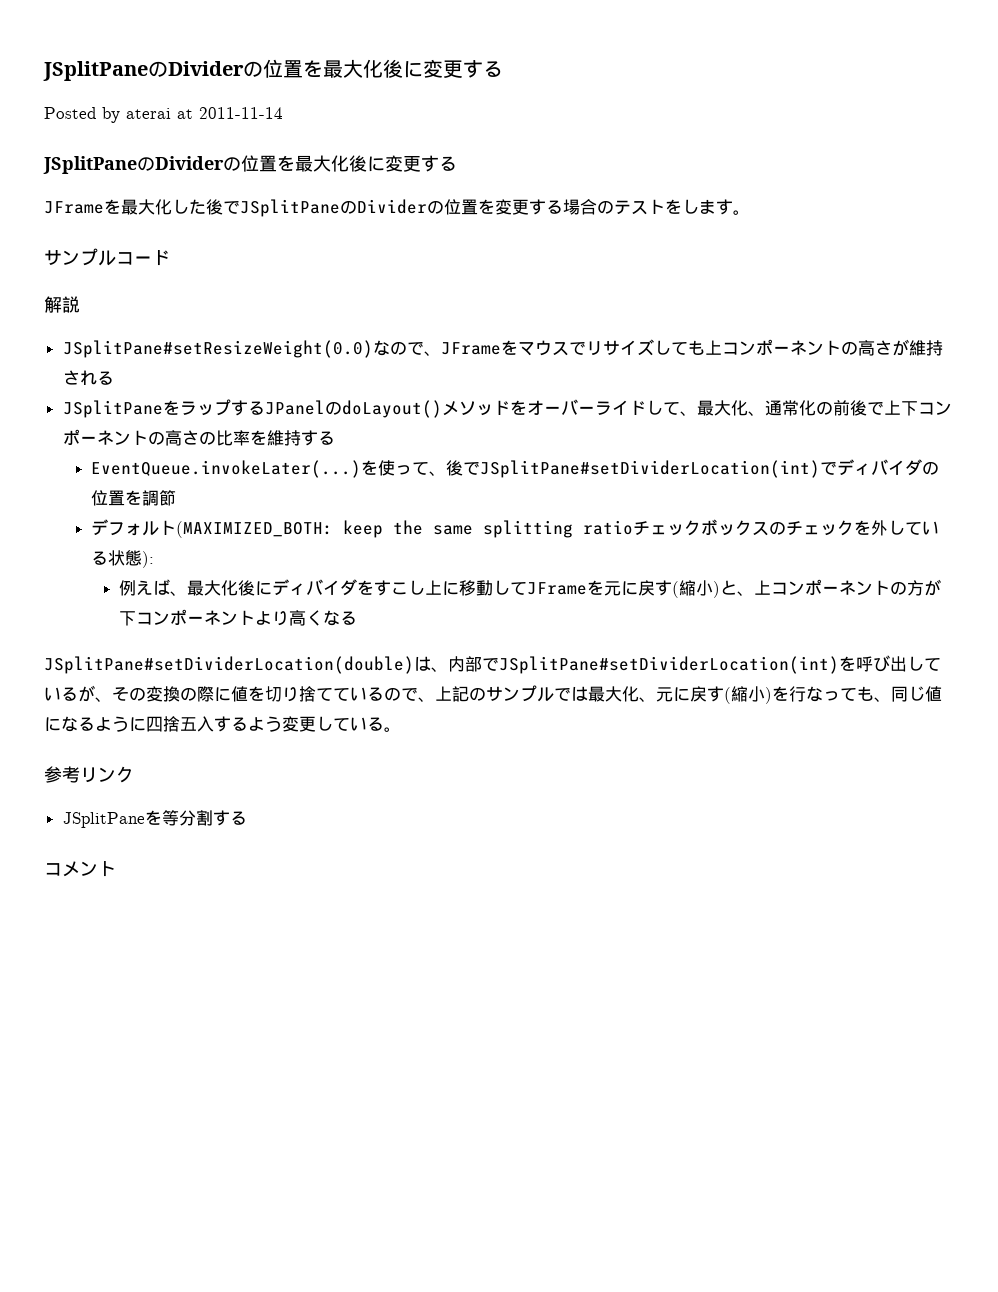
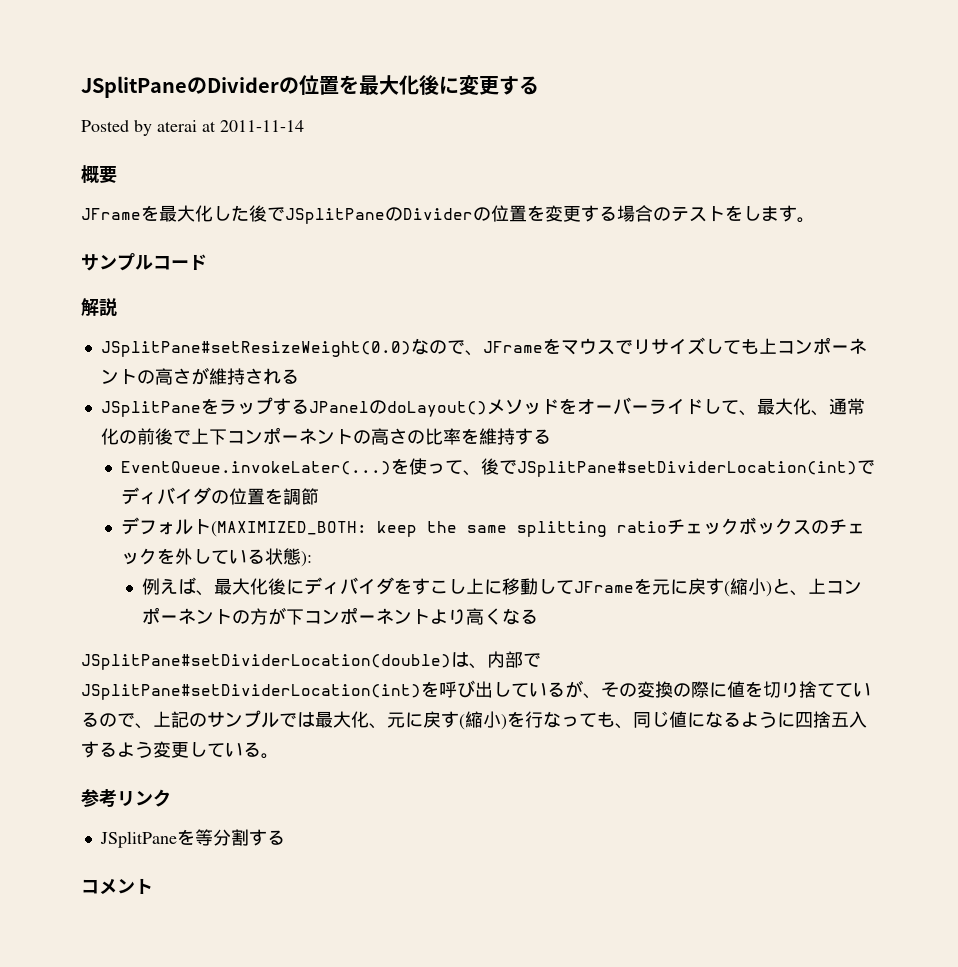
[43,155,457,174] JSplitPaneのDividerの位置を最大化後に変更する -> [81,165,117,183] 概要

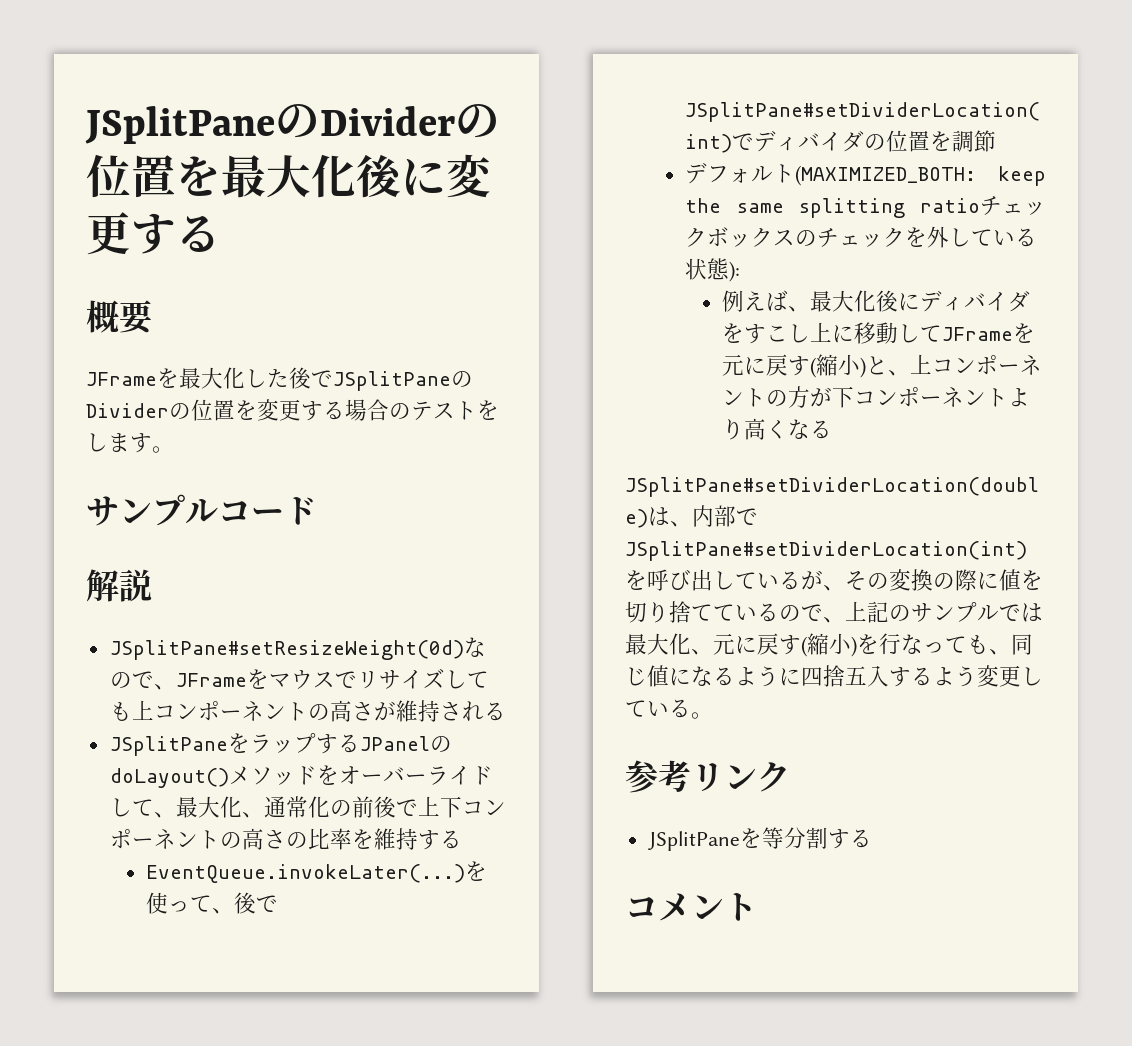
[81,120,304,136] // Posted by aterai at 2011-11-14 -> (221, 234) none
[100,341,411,357] JSplitPane#setResizeWeight(0.0) -> [109,640,464,660] JSplitPane#setResizeWeight(0d)

